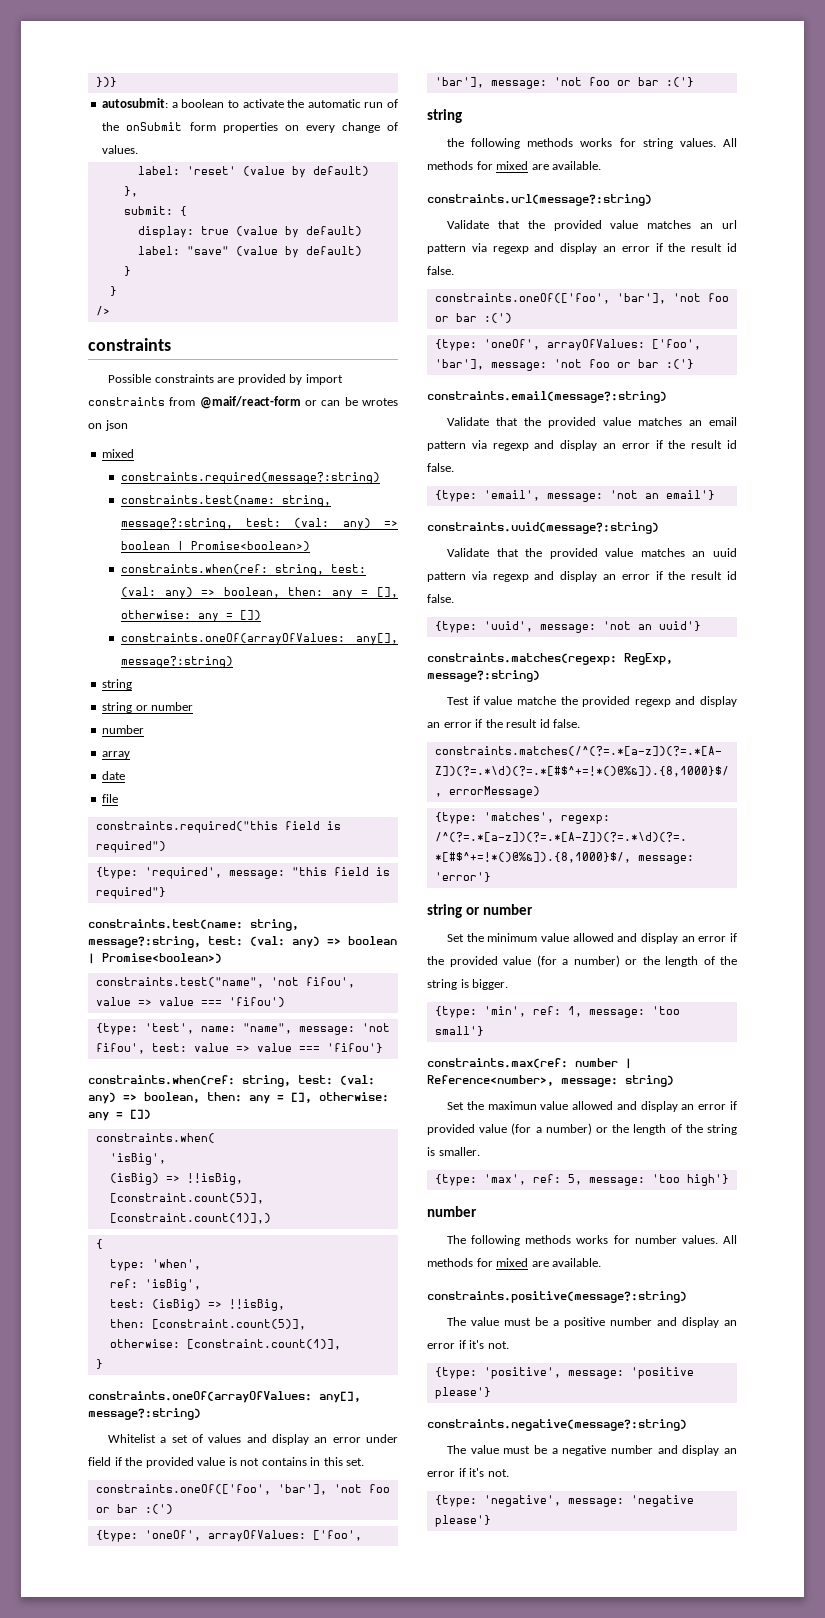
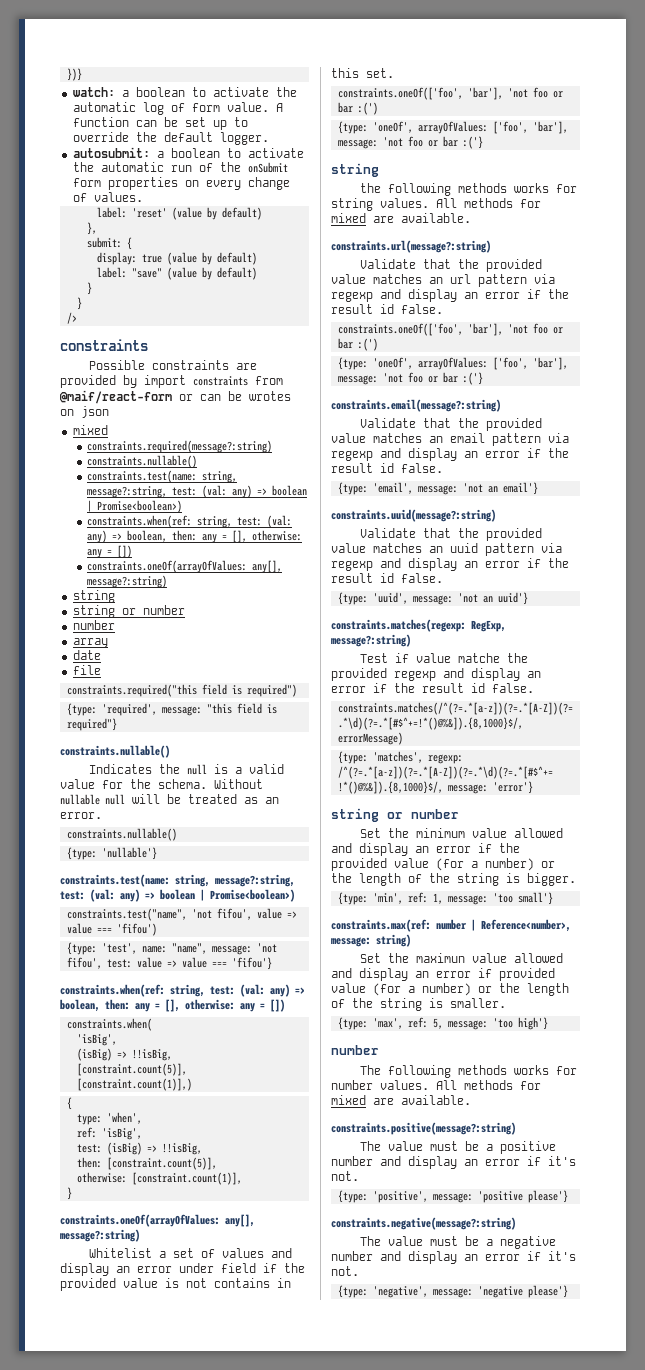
(117, 82) none -> [72,87,297,97] [72,102,283,115] [72,117,248,130] [72,132,269,145] // watch: a boolean to activate the automatic log of form value. A function can be set up to override the default logger.
(380, 478) none -> [87,455,198,468] // constraints.nullable()
(166, 893) none -> [60,745,170,758] [89,764,285,775] [60,779,263,789] [60,794,279,805] [60,812,102,819] [66,828,177,841] [66,847,157,860] // constraints.nullable() // Indicates the null is a valid value for the schema. Without nullable null will be treated as an error. // constraints.nullable() // {type: 'nullable'}

